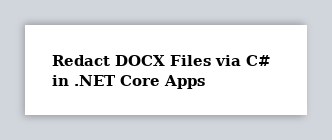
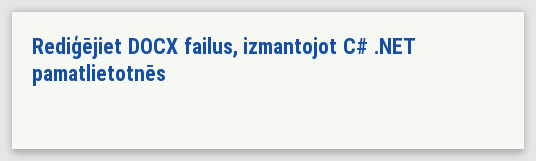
[52,55,271,66] [52,75,205,89] Redact DOCX Files via C# in .NET Core Apps -> [32,35,417,59] [32,64,166,86] Rediģējiet DOCX failus, izmantojot C# .NET pamatlietotnēs

